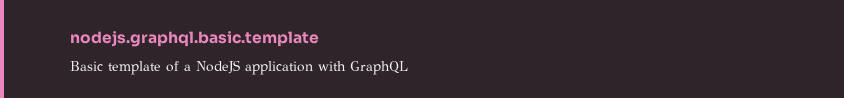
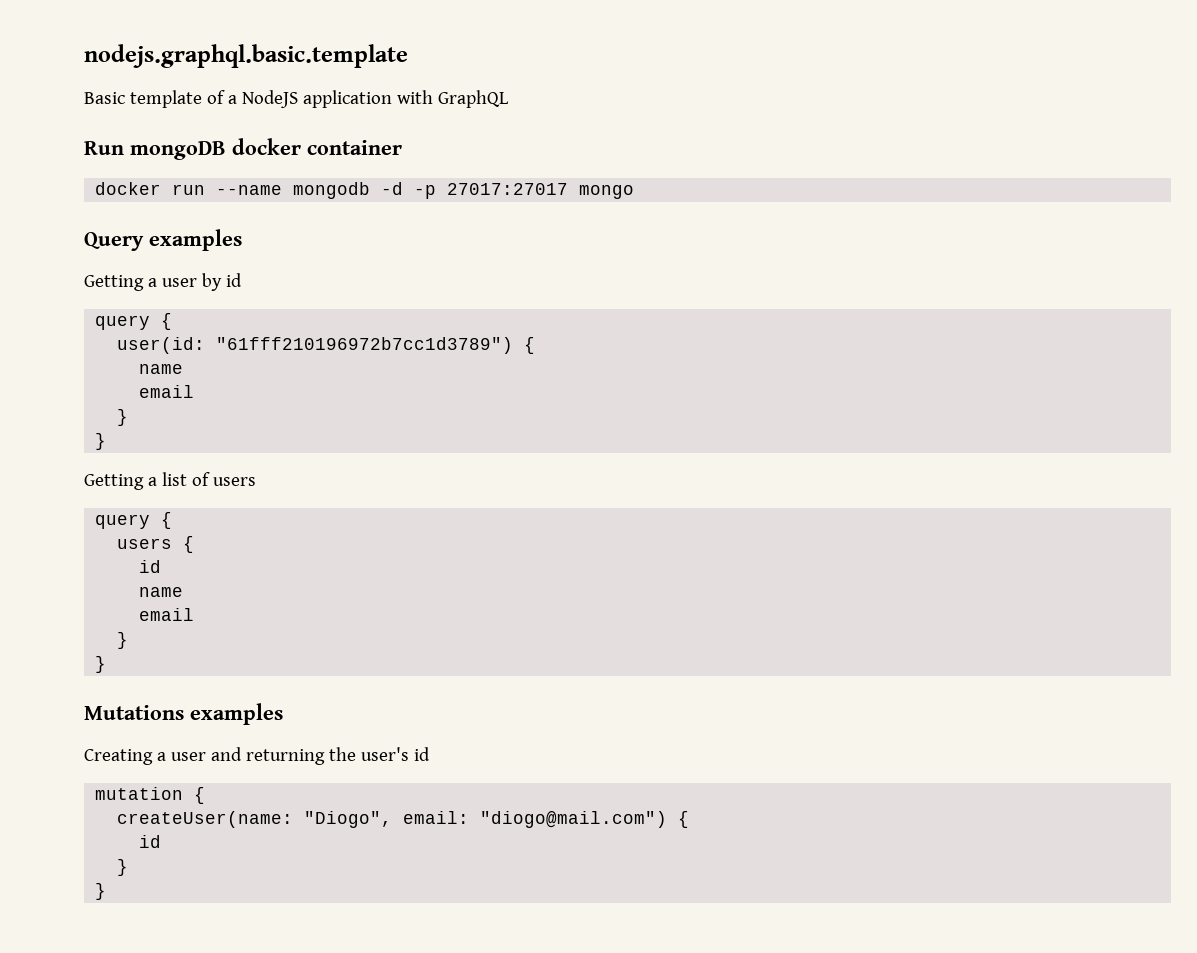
(408, 68) none -> [84,138,402,160] [95,182,635,199] [84,229,242,251] [84,273,242,291] [95,313,173,330] [117,337,536,354] [139,364,184,374] [139,385,195,398] [117,409,129,426] [95,433,107,450] [84,472,256,490] [95,512,173,529] [117,536,195,553] [139,560,162,573] [139,587,184,597] [139,608,195,621] [117,632,129,649] [95,656,107,673] [84,703,283,725] [84,747,430,765] [95,787,206,804] [117,811,690,828] [139,835,162,848] [117,859,129,876] [95,883,107,900] // Run mongoDB docker container // docker run --name mongodb -d -p 27017:27017 mongo // Query examples // Getting a user by id // query { // user(id: "61fff210196972b7cc1d3789") { // name // email // } // } // Getting a list of users // query { // users { // id // name // email // } // } // Mutations examples // Creating a user and returning the user's id // mutation { // createUser(name: "Diogo", email: "diogo@mail.com") { // id // } // }

